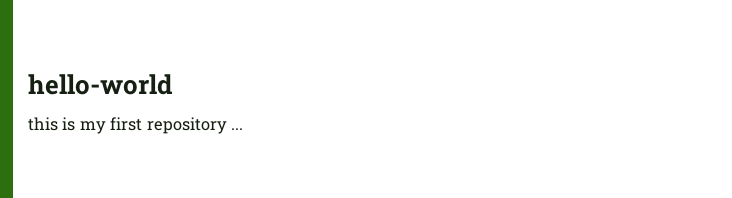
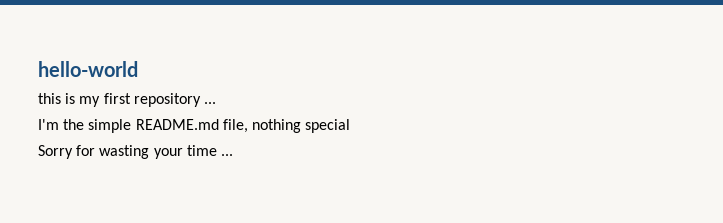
(244, 129) none -> [38,119,351,133] [38,145,233,159] // I'm the simple README.md file, nothing special // Sorry for wasting your time ...

